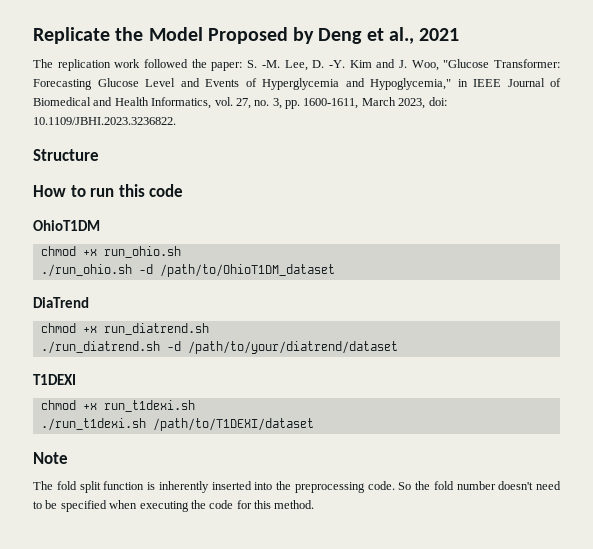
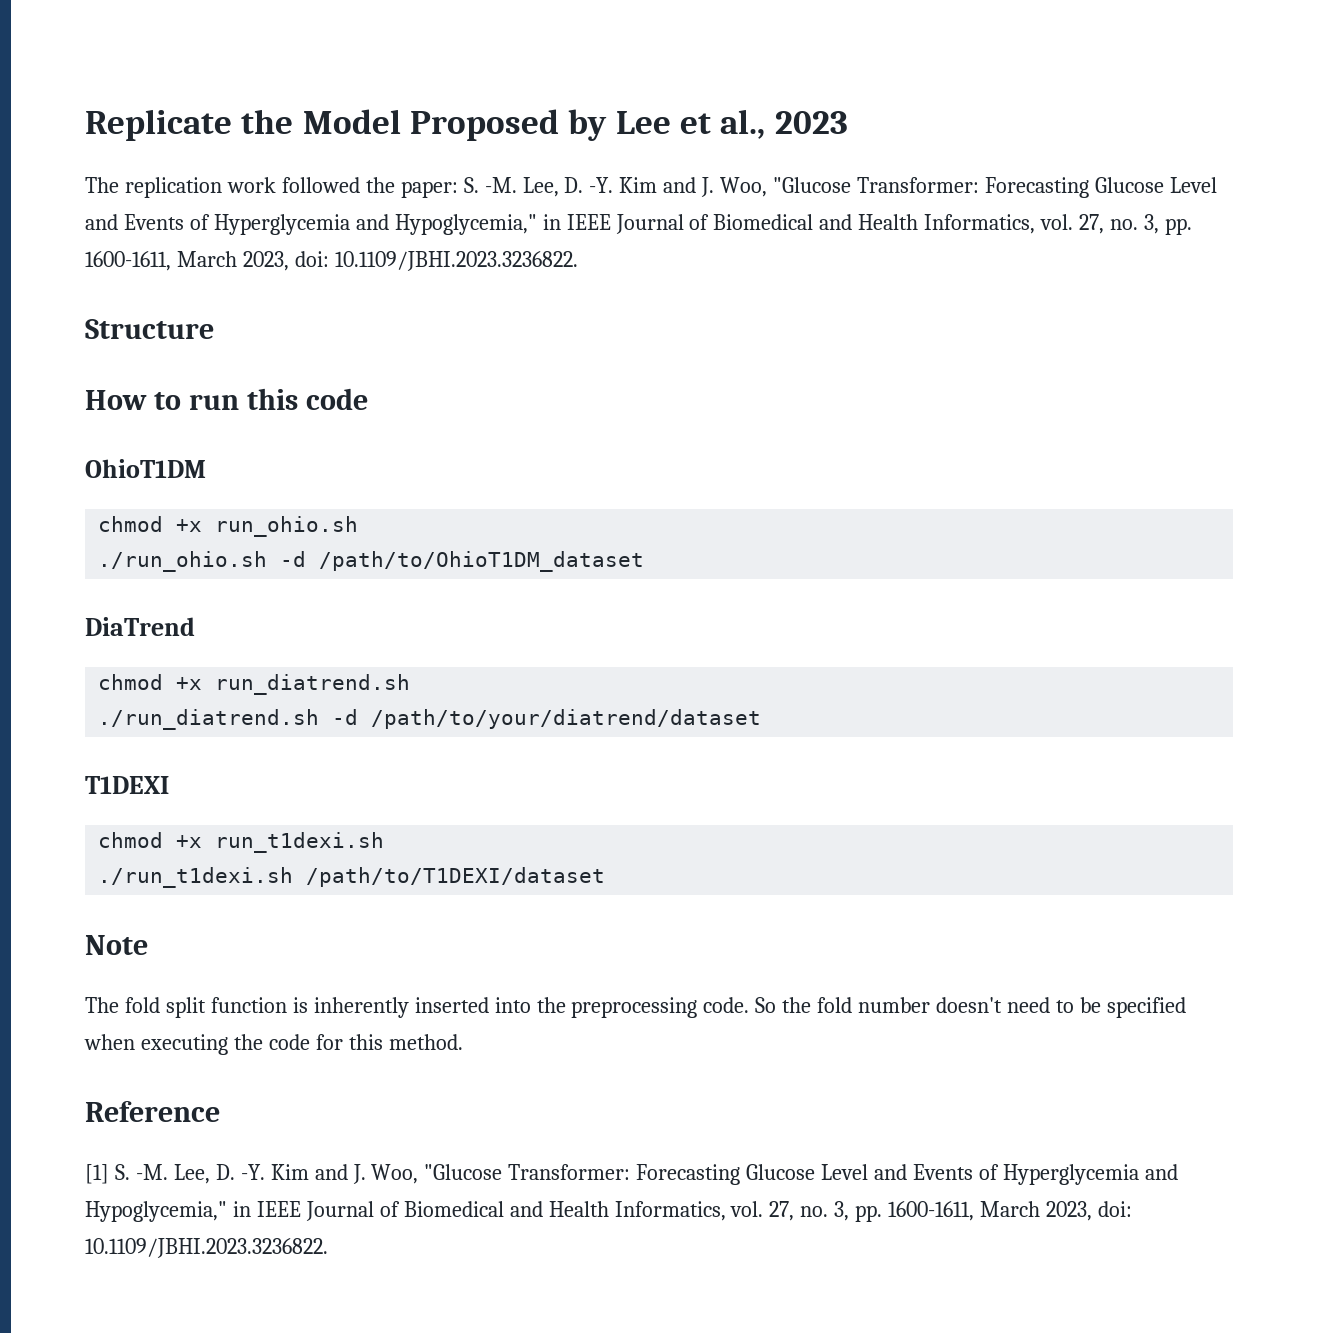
[318,28,363,44] Deng -> [615,111,671,134] Lee
[419,28,460,41] 2021 -> [774,111,848,134] 2023
(315, 504) none -> [85,1101,220,1122] [85,1164,1178,1185] [85,1201,1132,1222] [85,1238,328,1258] // Reference // [1] S. -M. Lee, D. -Y. Kim and J. Woo, "Glucose Transformer: Forecasting Glucose Level and Events of Hyperglycemia and Hypoglycemia," in IEEE Journal of Biomedical and Health Informatics, vol. 27, no. 3, pp. 1600-1611, March 2023, doi: 10.1109/JBHI.2023.3236822.

